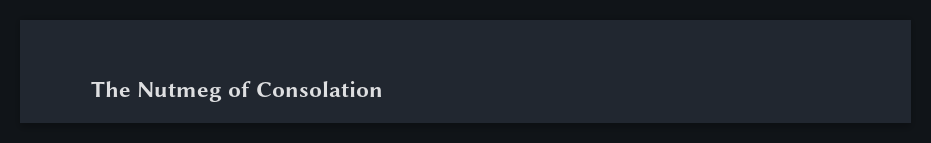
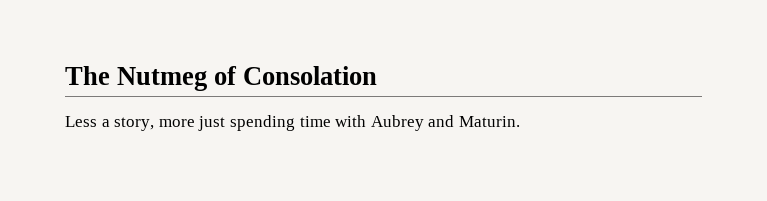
(383, 89) none -> [65,115,520,131] // Less a story, more just spending time with Aubrey and Maturin.

